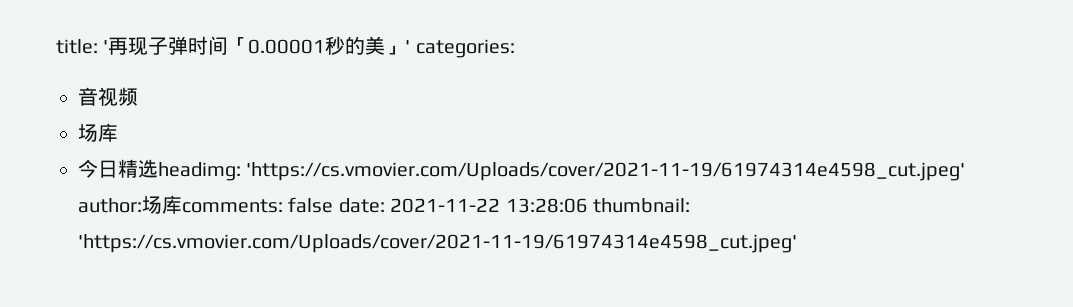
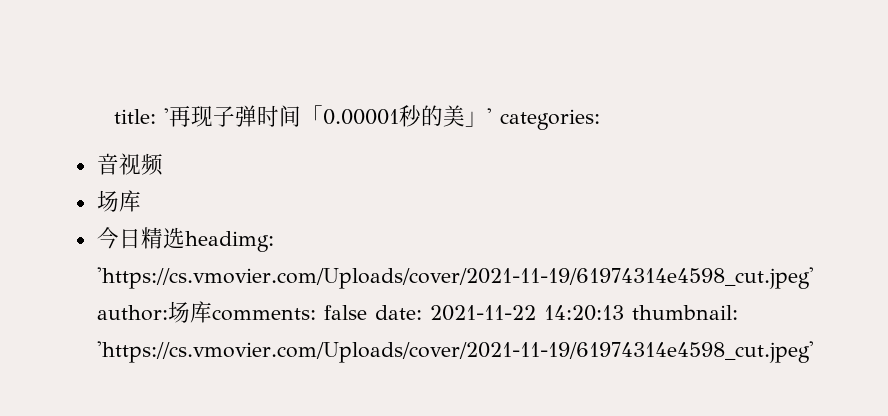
[505,198,588,213] 13:28:06 -> [543,305,624,321] 14:20:13

